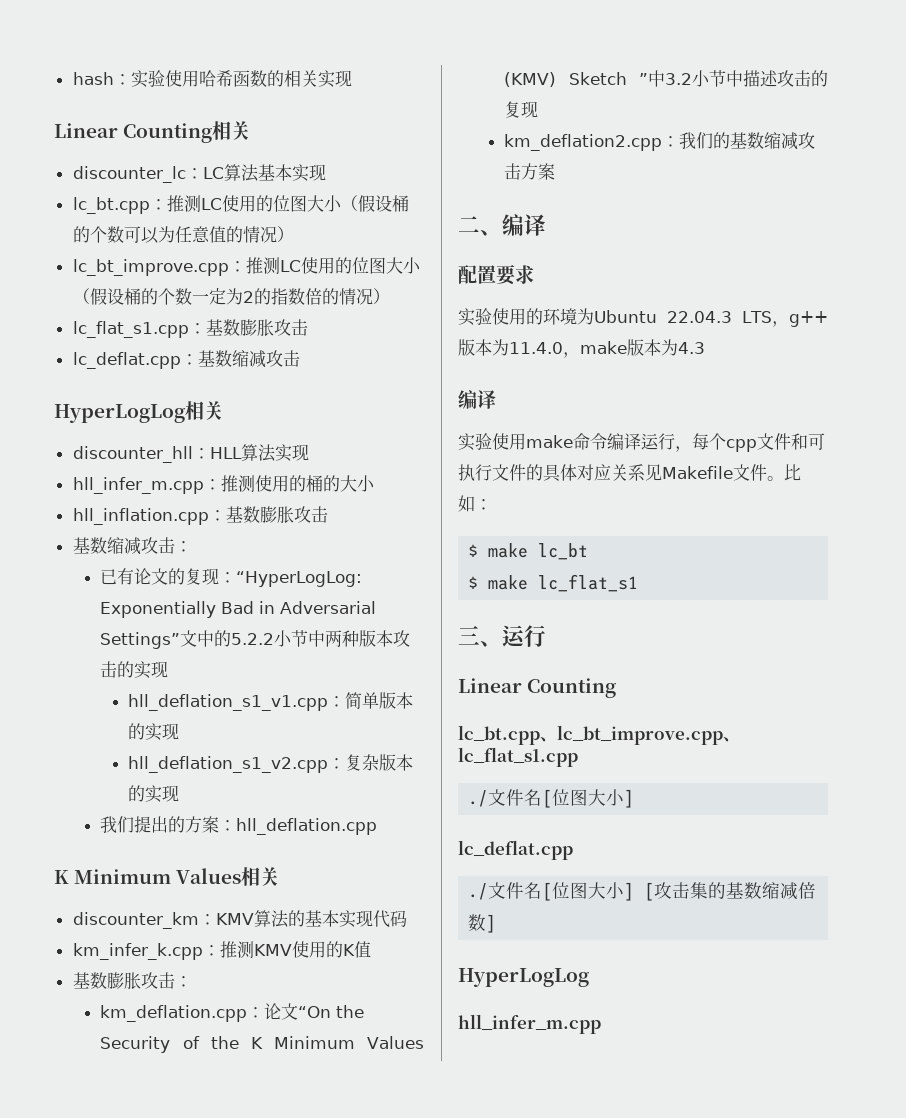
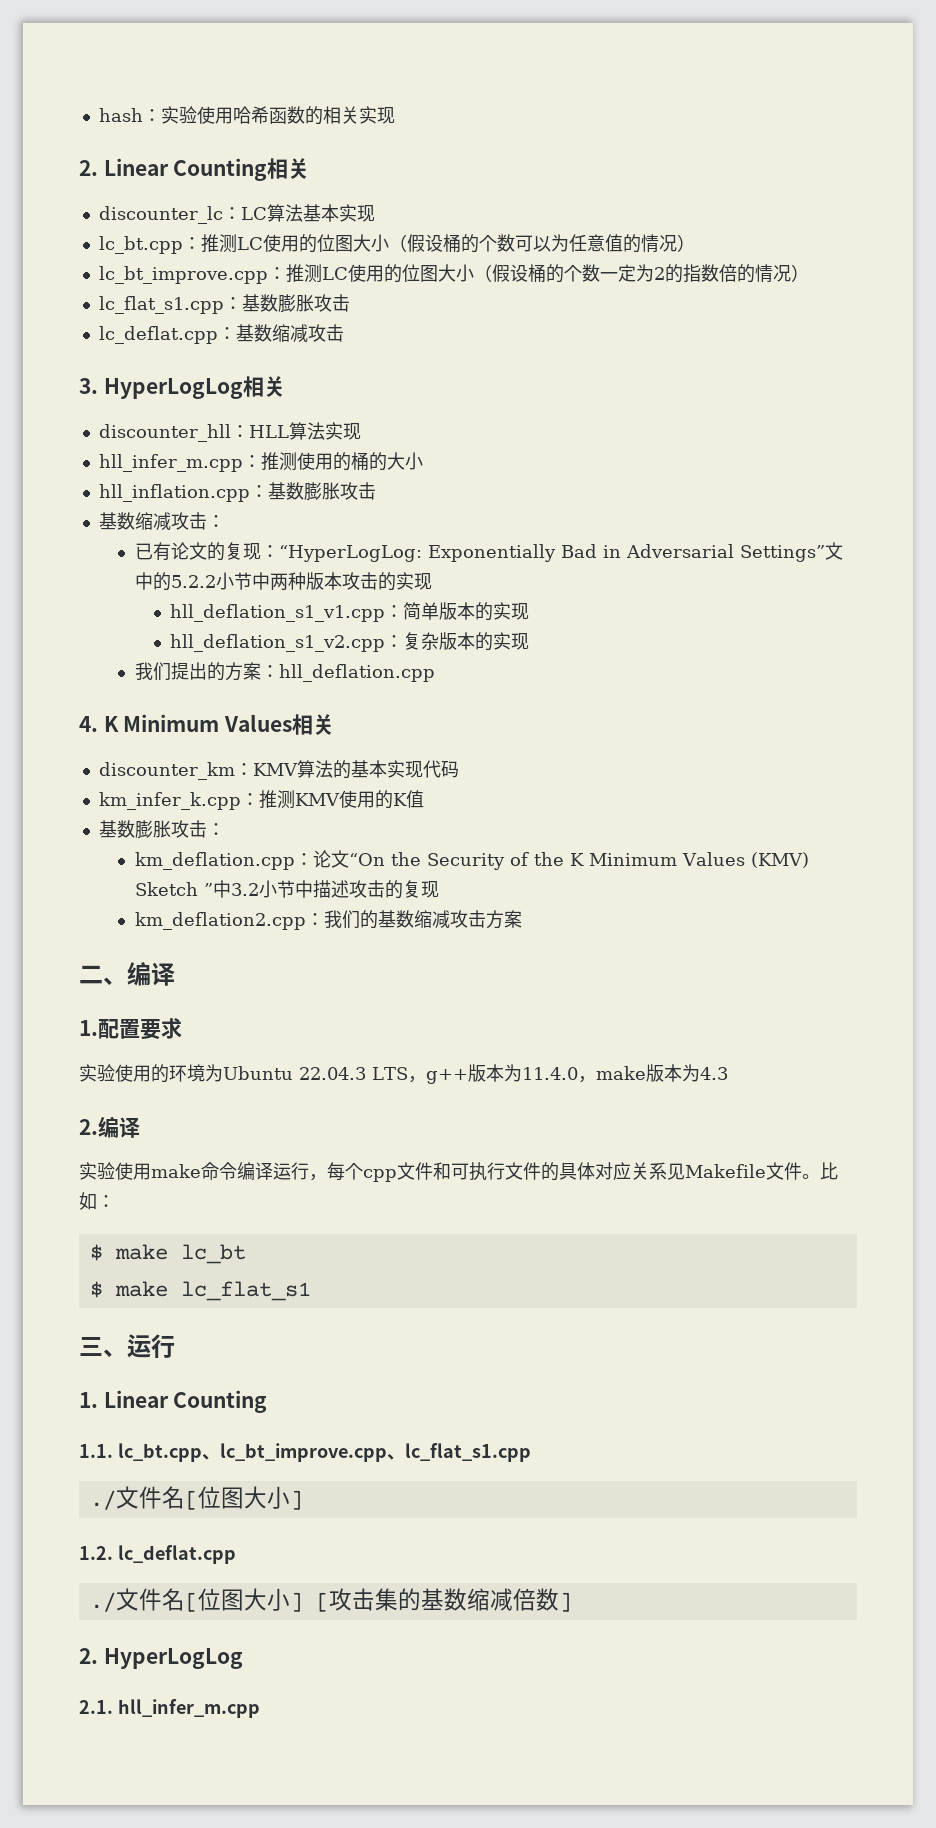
(352, 78) none -> [79,160,98,176] 2.
(300, 358) none -> [79,378,98,394] 3.
(378, 826) none -> [79,716,98,732] 4.
(546, 225) none -> [79,1020,98,1036] 1.
(705, 348) none -> [79,1119,98,1135] 2.
(546, 636) none -> [79,1392,98,1408] 1.
(617, 688) none -> [79,1444,113,1458] 1.1.
(635, 798) none -> [79,1546,113,1560] 1.2.
(497, 923) none -> [79,1648,98,1664] 2.
(589, 977) none -> [79,1700,113,1714] 2.1.

